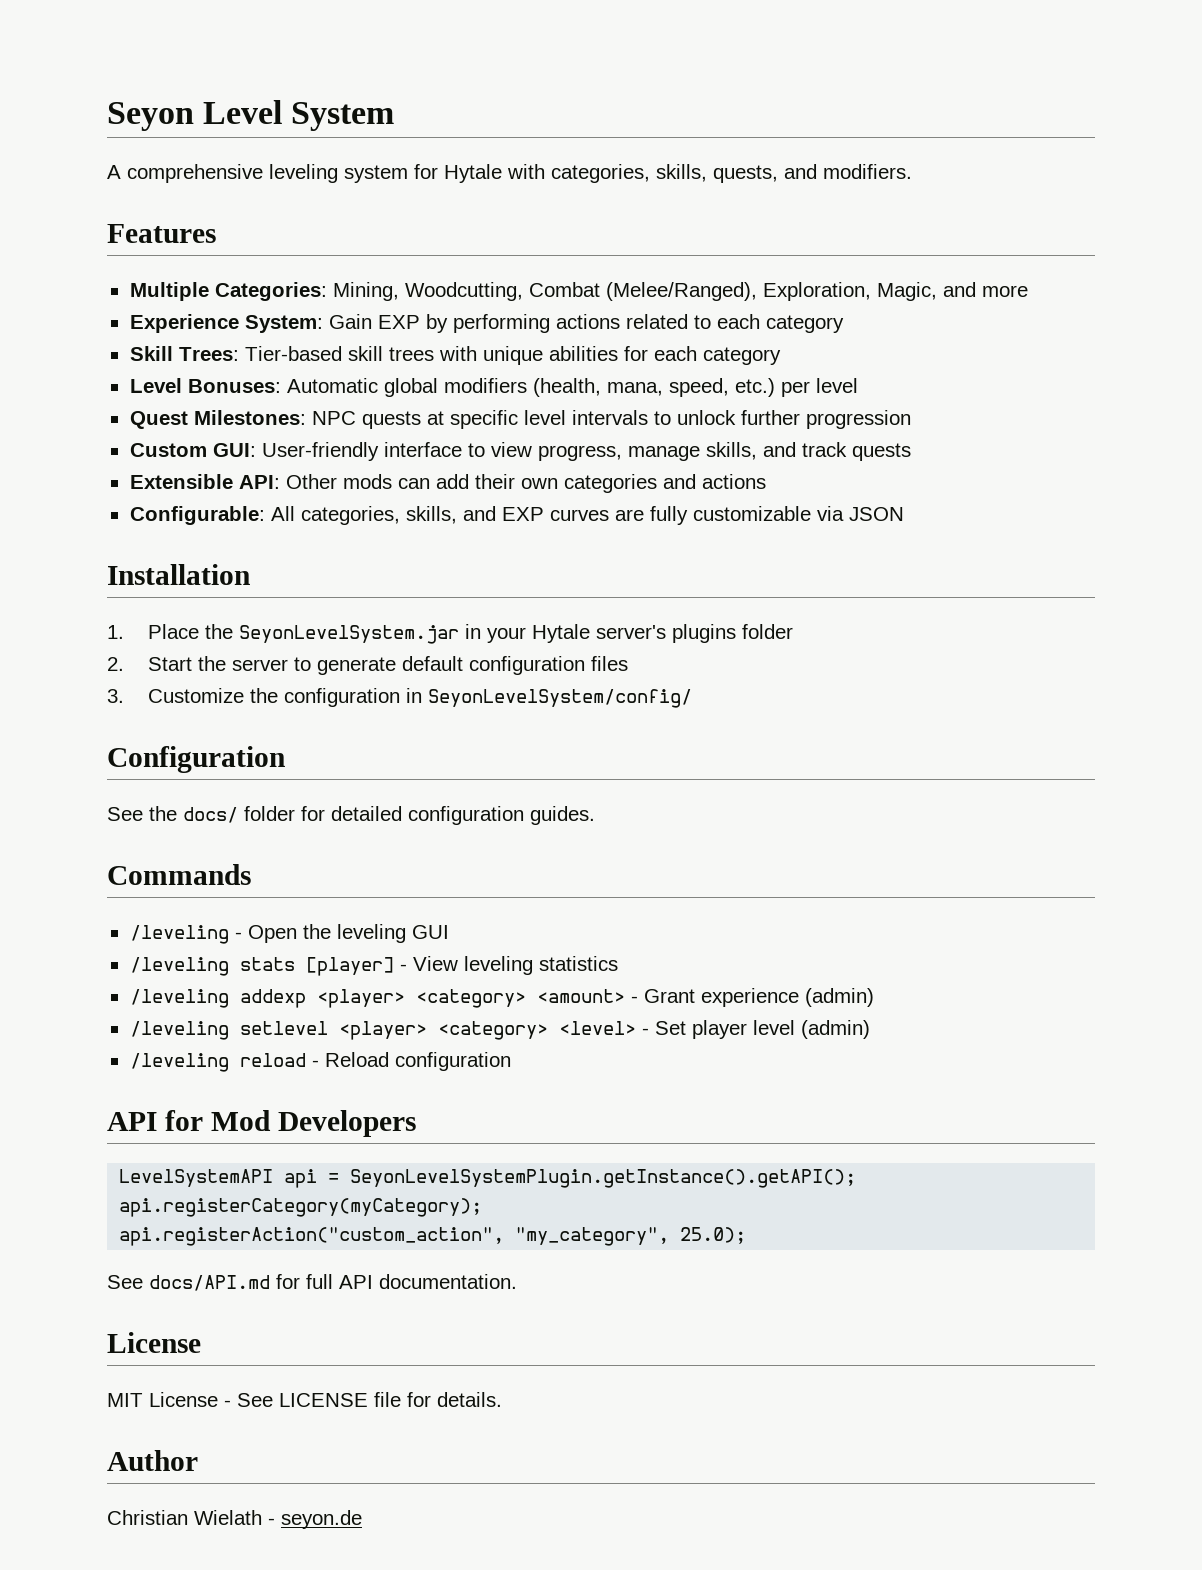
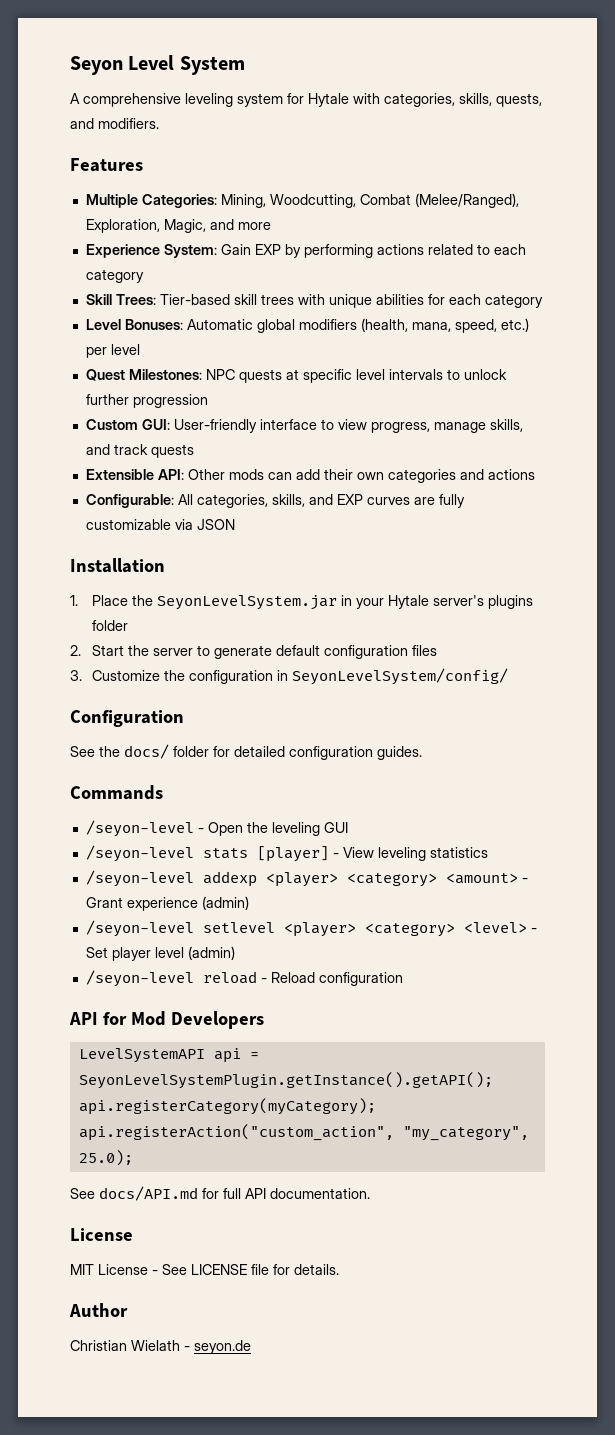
[129,925,229,944] /leveling -> [85,820,194,837] /seyon-level
[129,957,229,976] /leveling -> [85,845,194,862] /seyon-level
[129,989,229,1008] /leveling -> [85,870,194,887] /seyon-level
[129,1021,229,1040] /leveling -> [85,920,194,937] /seyon-level
[129,1053,229,1072] /leveling -> [85,970,194,987] /seyon-level

